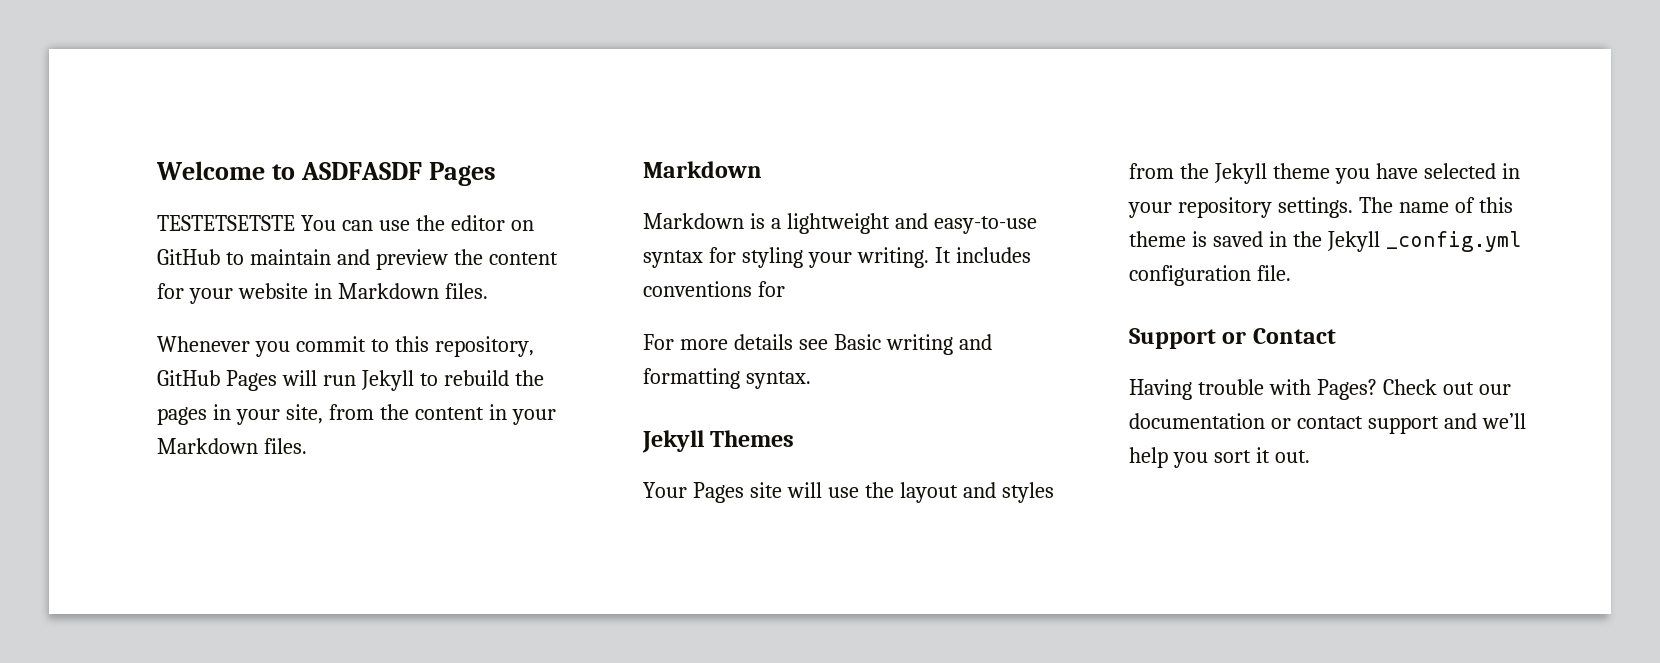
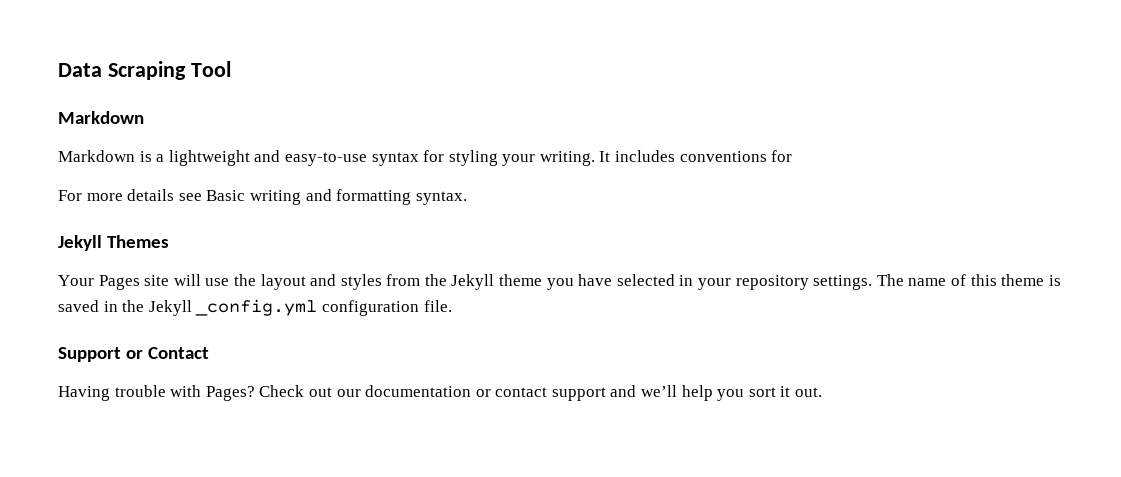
[156,161,496,186] [157,215,534,231] [157,249,558,270] [157,283,488,304] [157,336,534,357] [157,370,544,391] [157,404,556,425] [157,438,307,454] Welcome to ASDFASDF Pages // TESTETSETSTE You can use the editor on GitHub to maintain and preview the content for your website in Markdown files. // Whenever you commit to this repository, GitHub Pages will run Jekyll to rebuild the pages in your site, from the content in your Markdown files. -> [58,61,231,80] Data Scraping Tool

